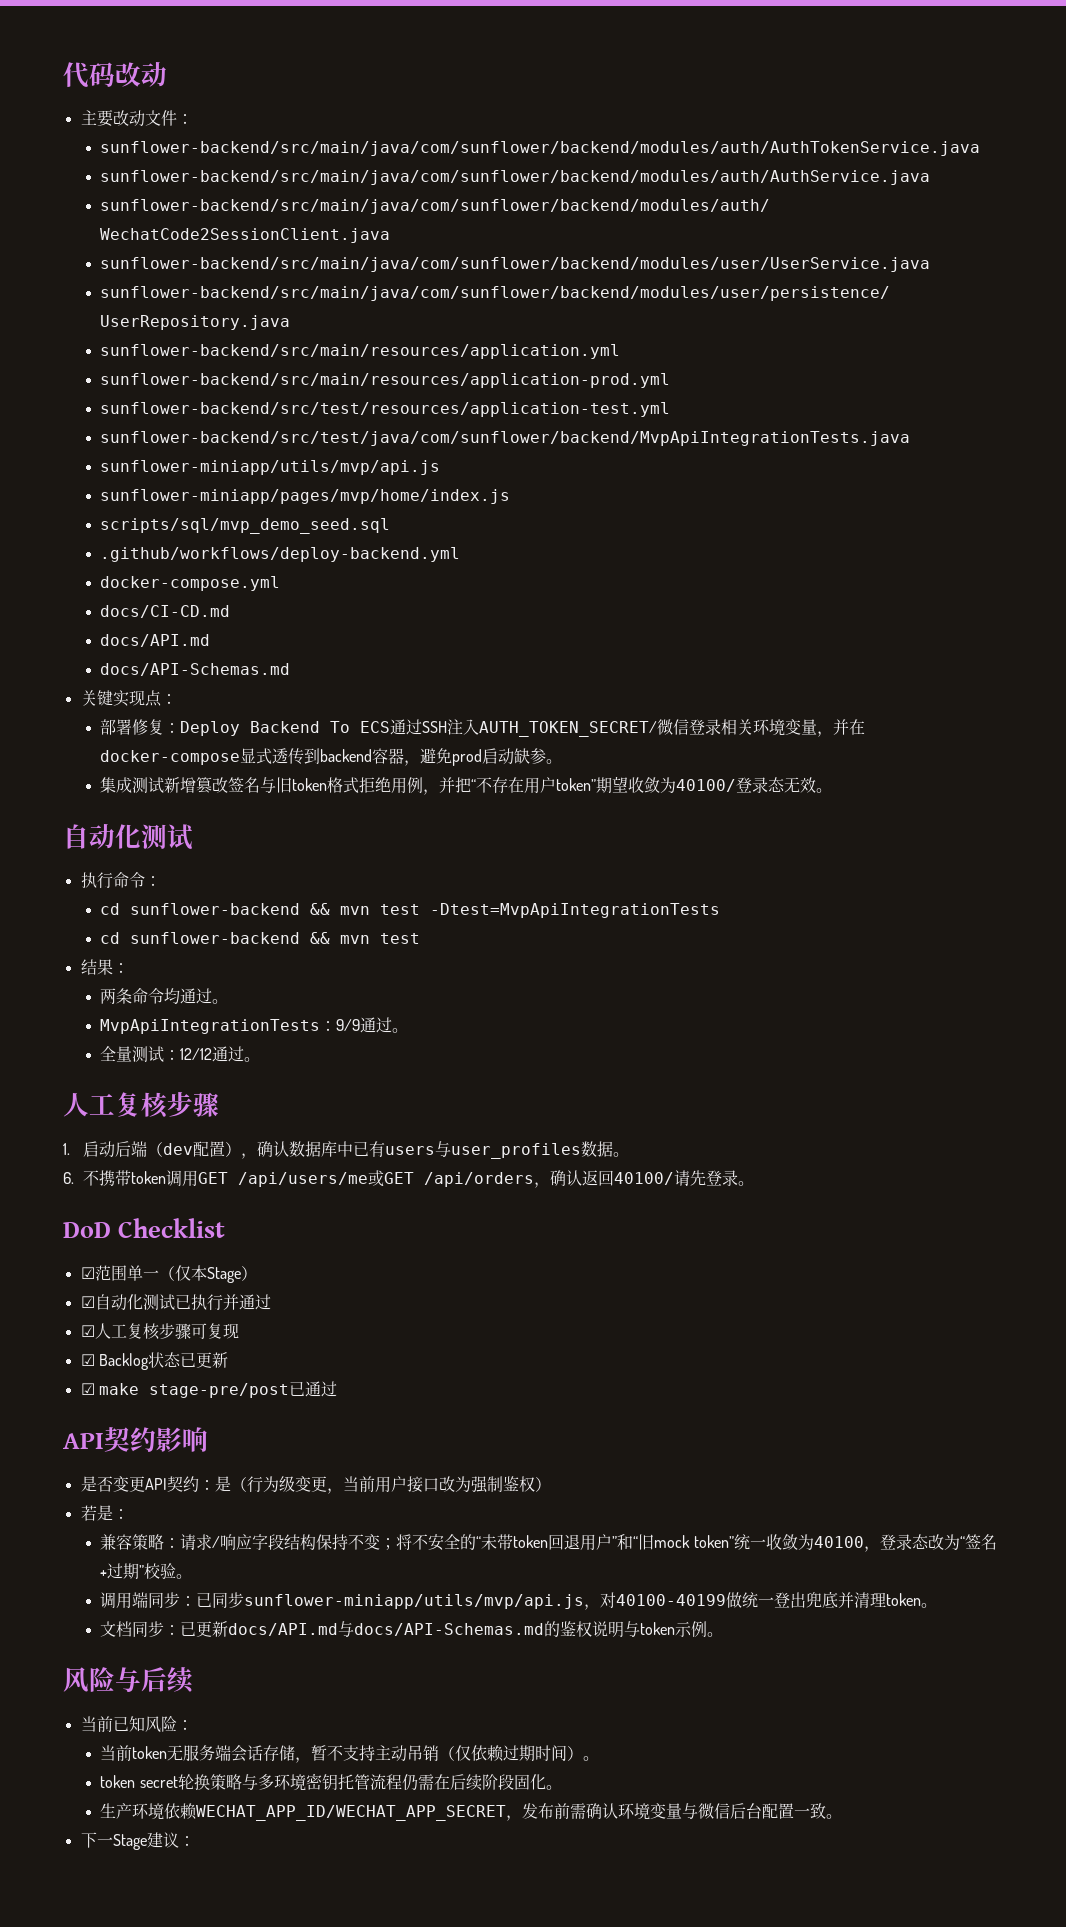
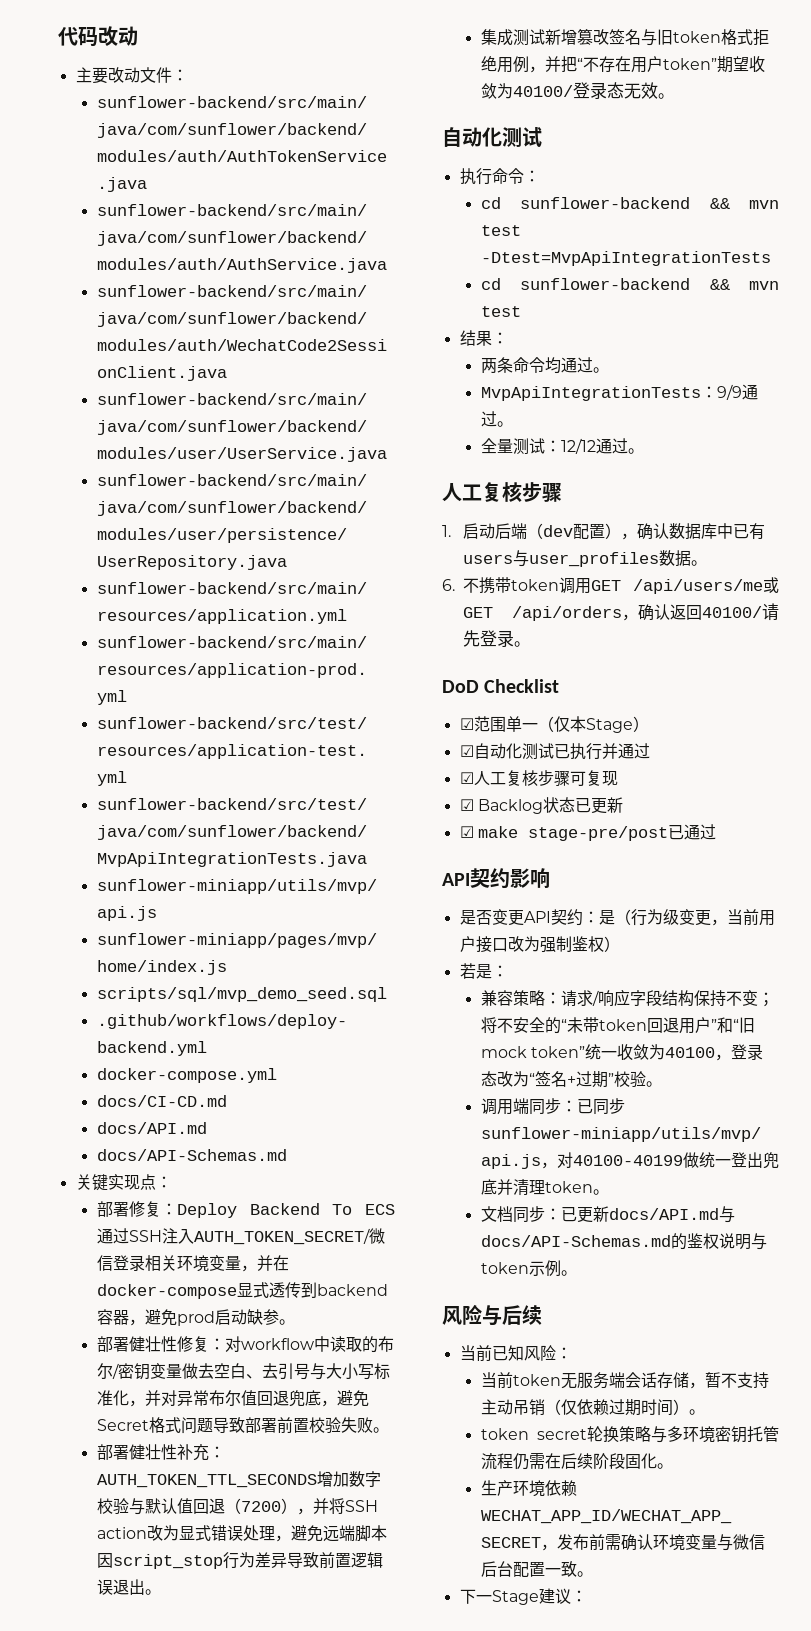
(563, 761) none -> [96,1336,394,1353] [96,1363,390,1380] [96,1390,369,1407] [96,1417,389,1434] [96,1444,225,1461] [96,1471,381,1488] [96,1498,378,1515] [96,1525,387,1542] [96,1552,383,1569] [96,1579,161,1595] // 部署健壮性修复：对workflow中读取的布尔/密钥变量做去空白、去引号与大小写标准化，并对异常布尔值回退兜底，避免Secret格式问题导致部署前置校验失败。 // 部署健壮性补充：AUTH_TOKEN_TTL_SECONDS增加数字校验与默认值回退（7200），并将SSH action改为显式错误处理，避免远端脚本因script_stop行为差异导致前置逻辑误退出。

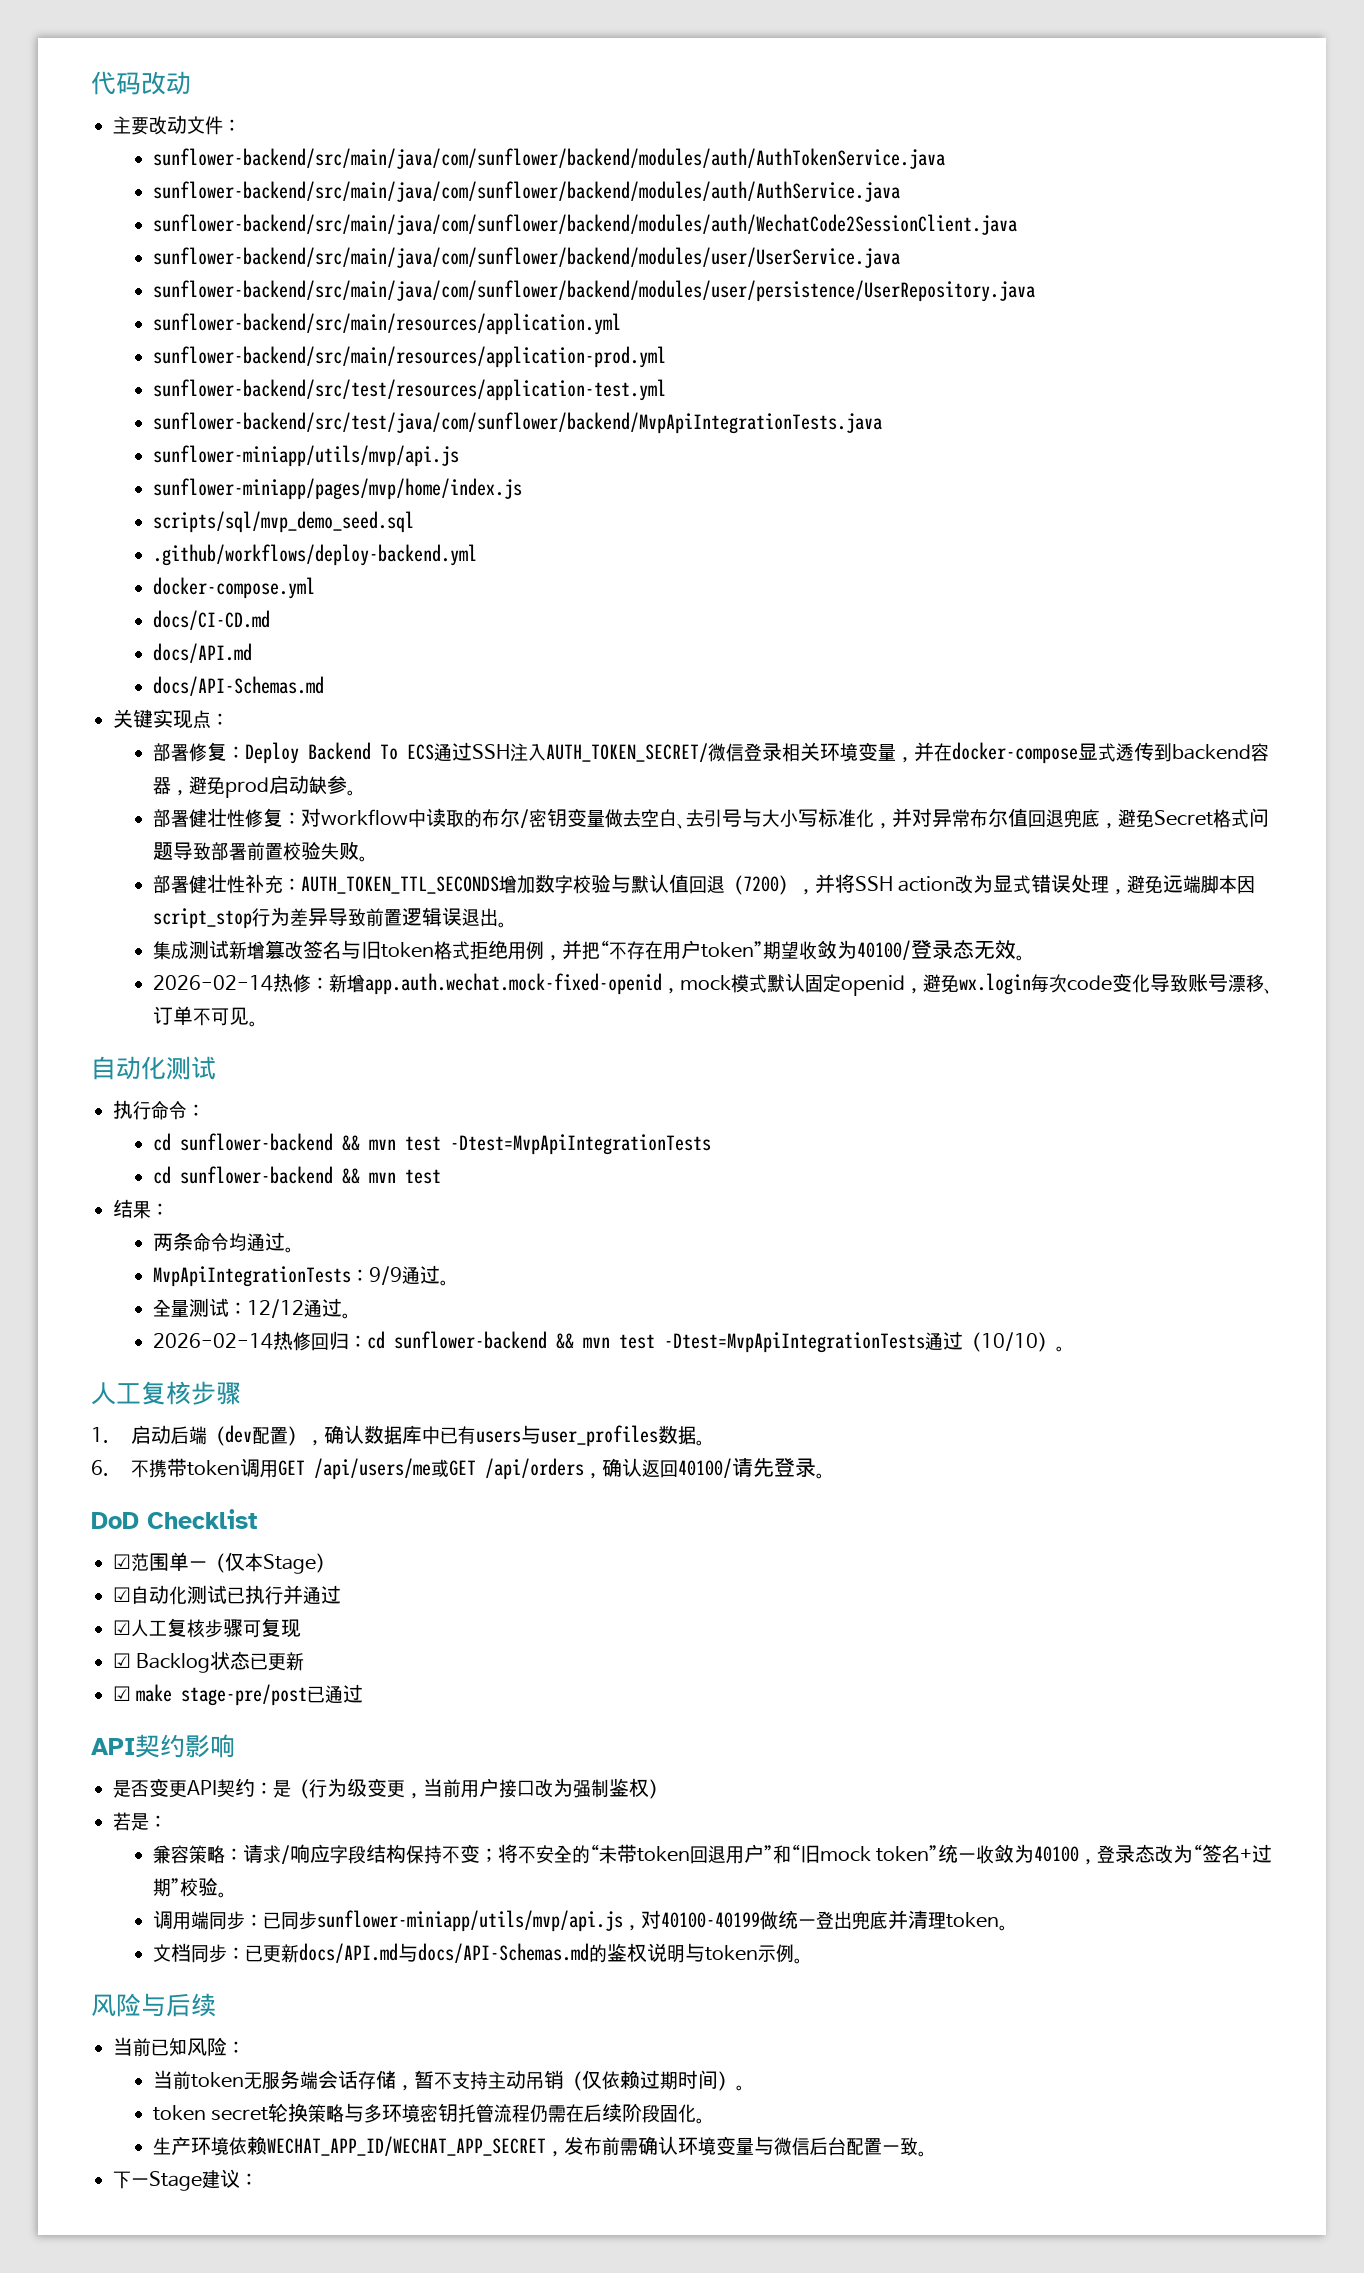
(674, 96) none -> [152,973,1273,996] [152,1006,258,1027] // 2026-02-14热修：新增app.auth.wechat.mock-fixed-openid，mock模式默认固定openid，避免wx.login每次code变化导致账号漂移、订单不可见。
(644, 451) none -> [152,1331,1065,1353] // 2026-02-14热修回归：cd sunflower-backend && mvn test -Dtest=MvpApiIntegrationTests通过（10/10）。

